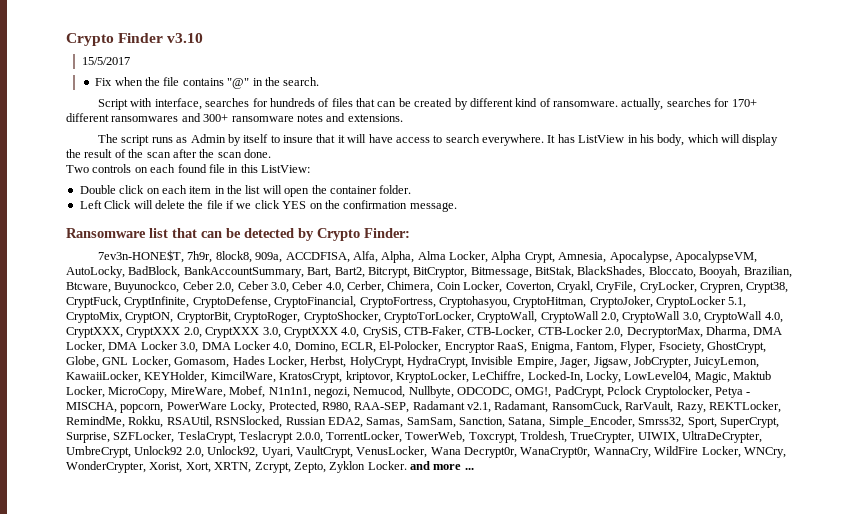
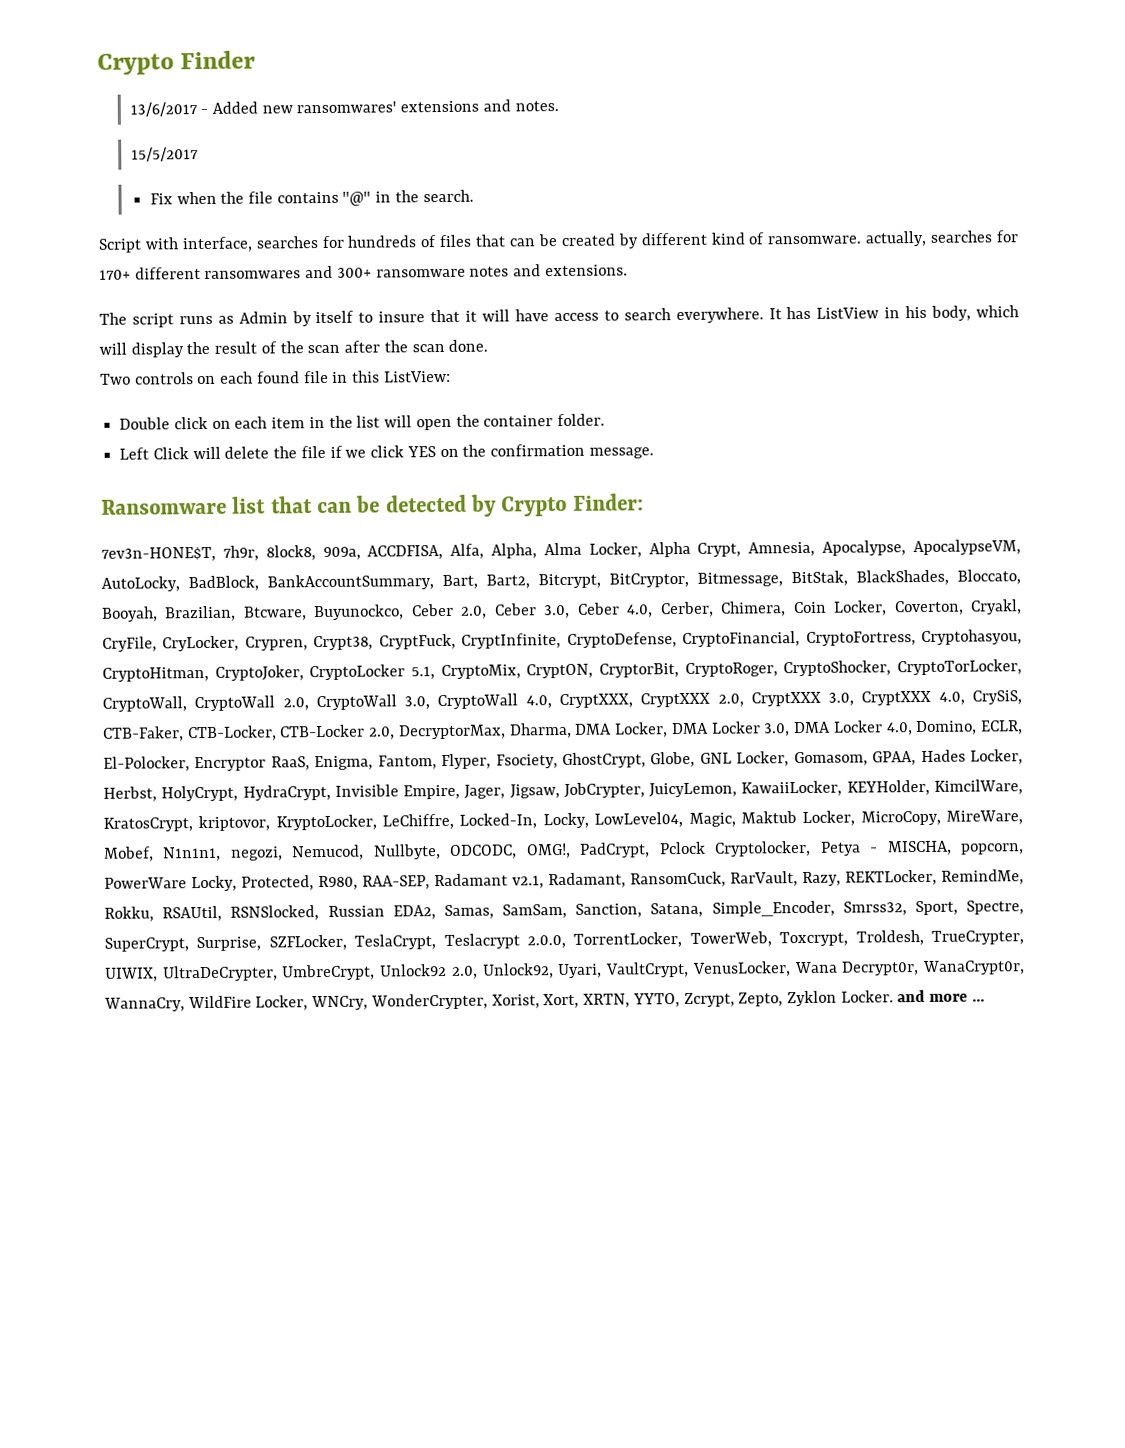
[167,33,204,43] v3.10 -> [129,99,559,117] // 13/6/2017 - Added new ransomwares' extensions and notes.
(230, 362) none -> [872,751,917,766] GPAA,
(717, 422) none -> [965,900,1024,915] Spectre,
(252, 467) none -> [632,993,680,1008] YYTO,

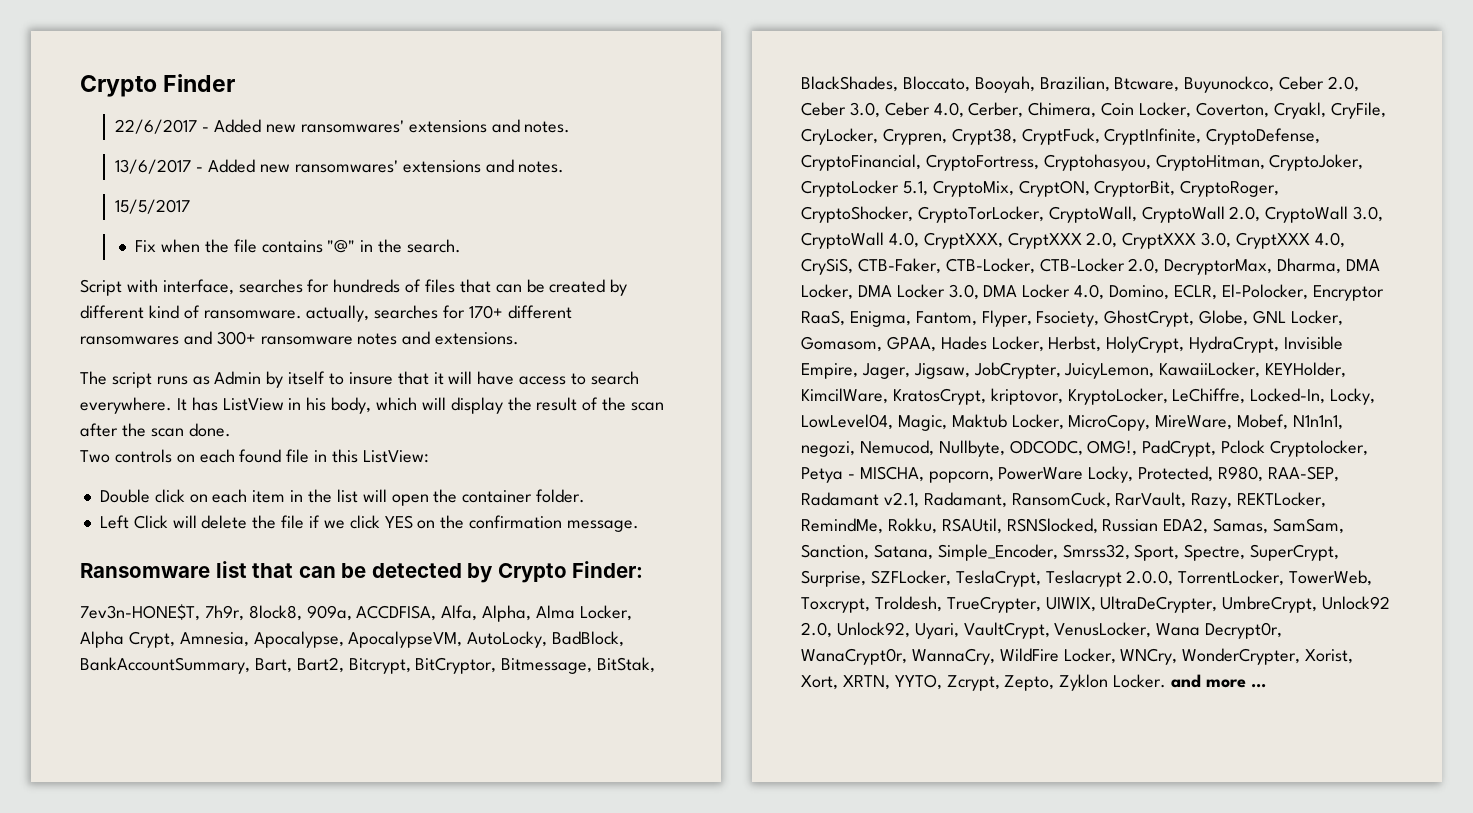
(257, 60) none -> [115,119,571,134] // 22/6/2017 - Added new ransomwares' extensions and notes.

